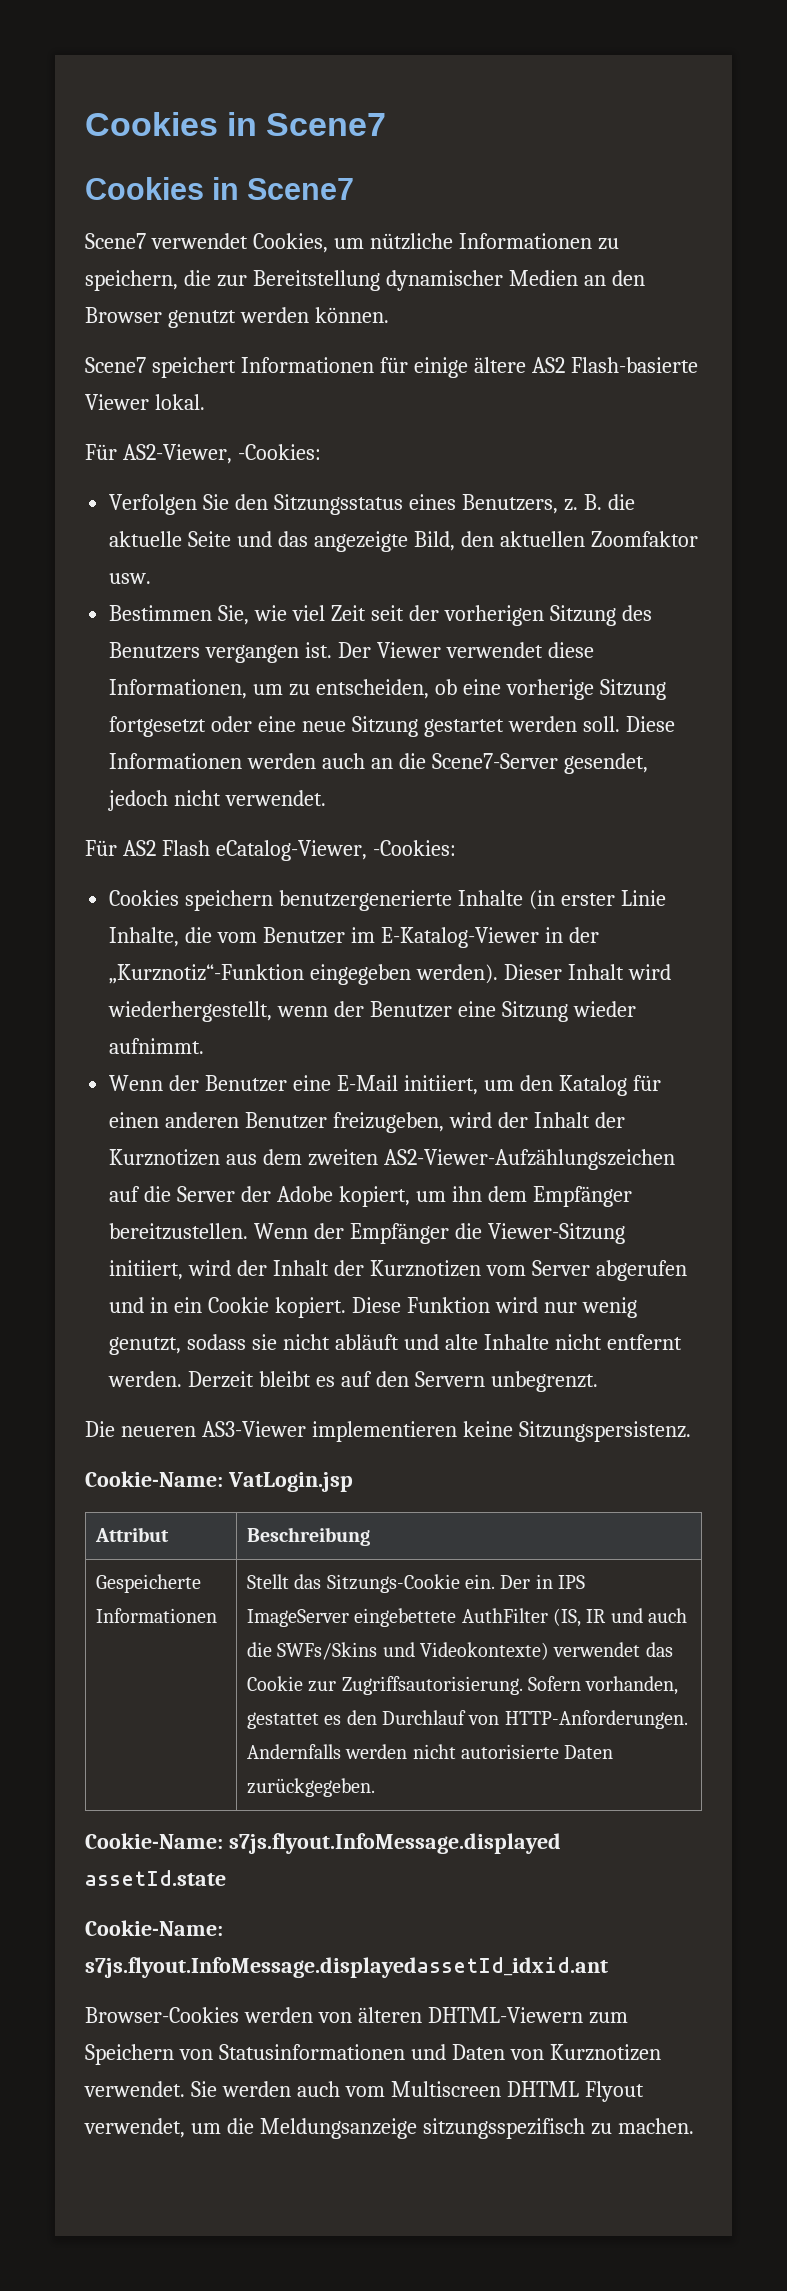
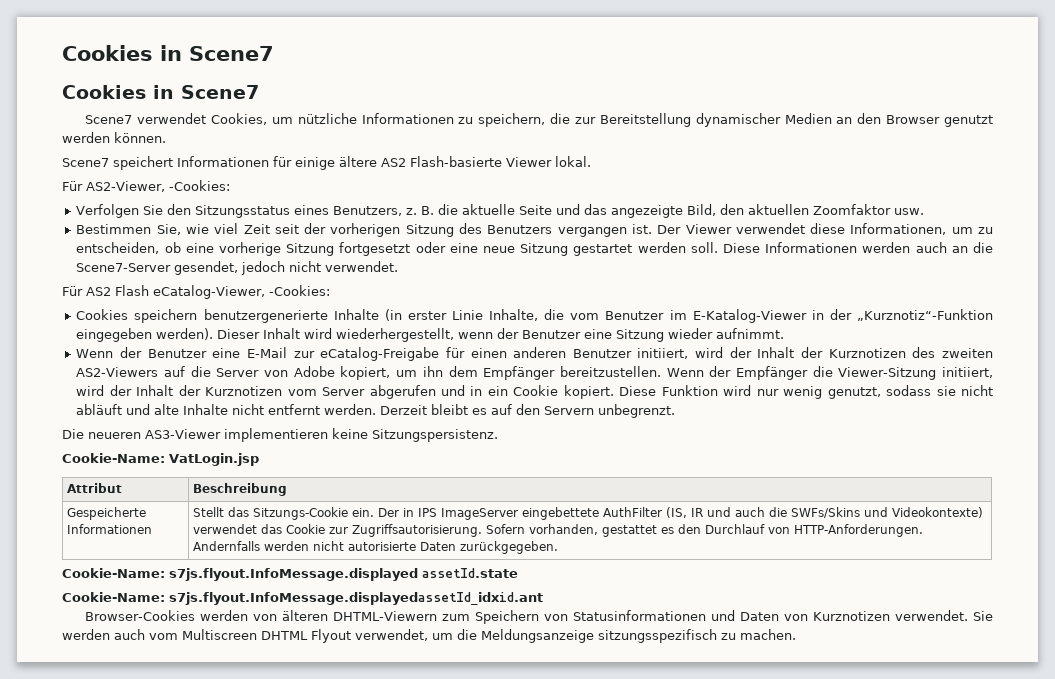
[403,1075,627,1096] initiiert, um den Katalog -> [293,347,440,361] zur eCatalog-Freigabe
[333,1112,625,1133] [109,1149,675,1170] freizugeben, wird der Inhalt der Kurznotizen aus dem zweiten AS2-Viewer-Aufzählungszeichen -> [637,347,993,359] [76,367,159,377] initiiert, wird der Inhalt der Kurznotizen des zweiten AS2-Viewers
[241,1186,272,1202] der -> [264,370,289,377] von

